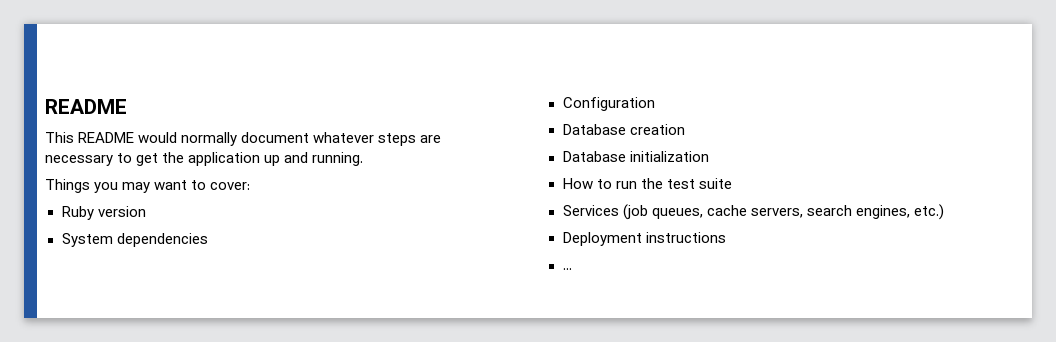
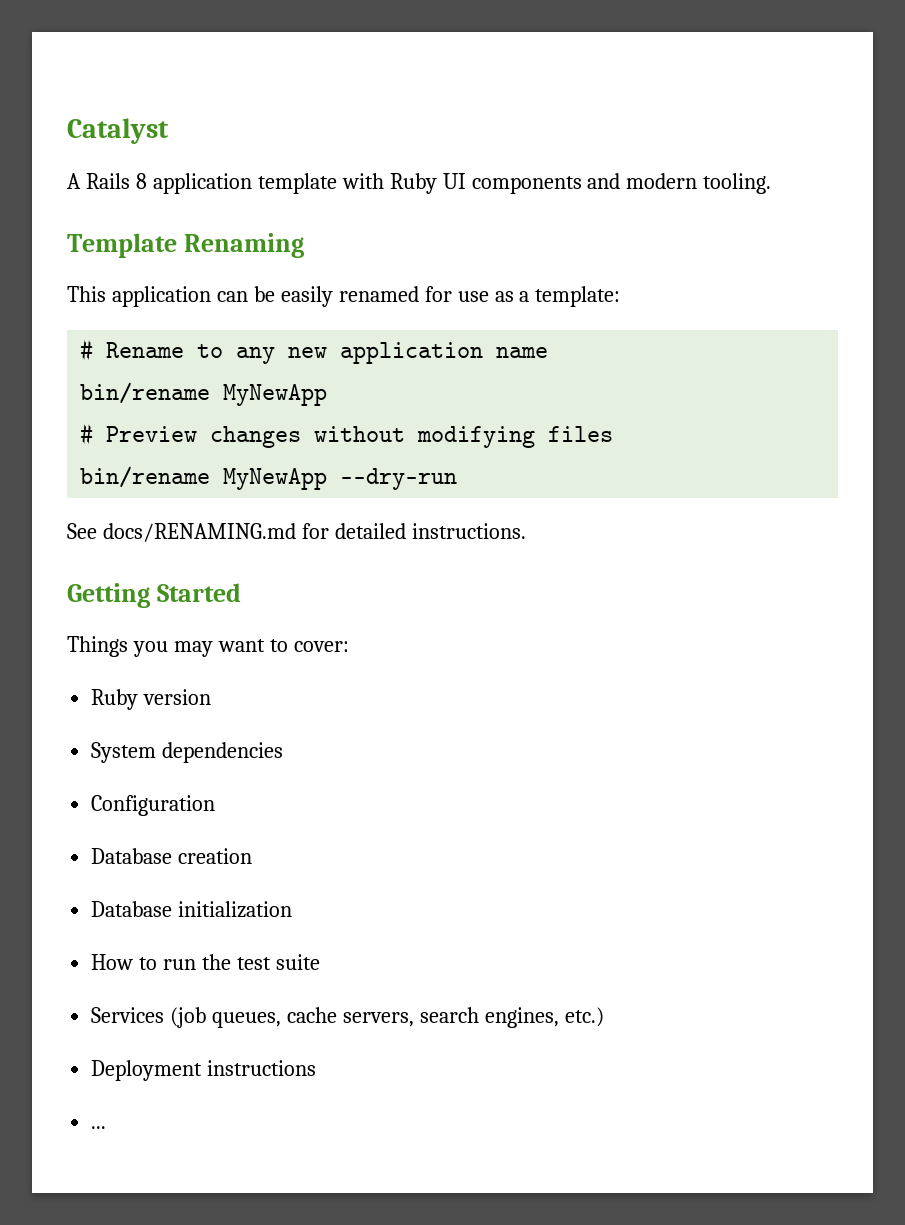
[45,99,127,114] [45,132,442,146] [45,152,364,166] README // This README would normally document whatever steps are necessary to get the application up and running. -> [67,118,169,144] [67,173,772,194] [67,233,304,258] [67,286,621,307] [80,339,549,364] [80,382,328,406] [80,423,614,448] [80,466,458,490] [67,523,526,542] [67,583,241,608] Catalyst // A Rails 8 application template with Ruby UI components and modern tooling. // Template Renaming // This application can be easily renamed for use as a template: // # Rename to any new application name // bin/rename MyNewApp // # Preview changes without modifying files // bin/rename MyNewApp --dry-run // See docs/RENAMING.md for detailed instructions. // Getting Started

